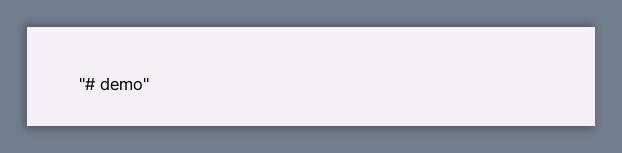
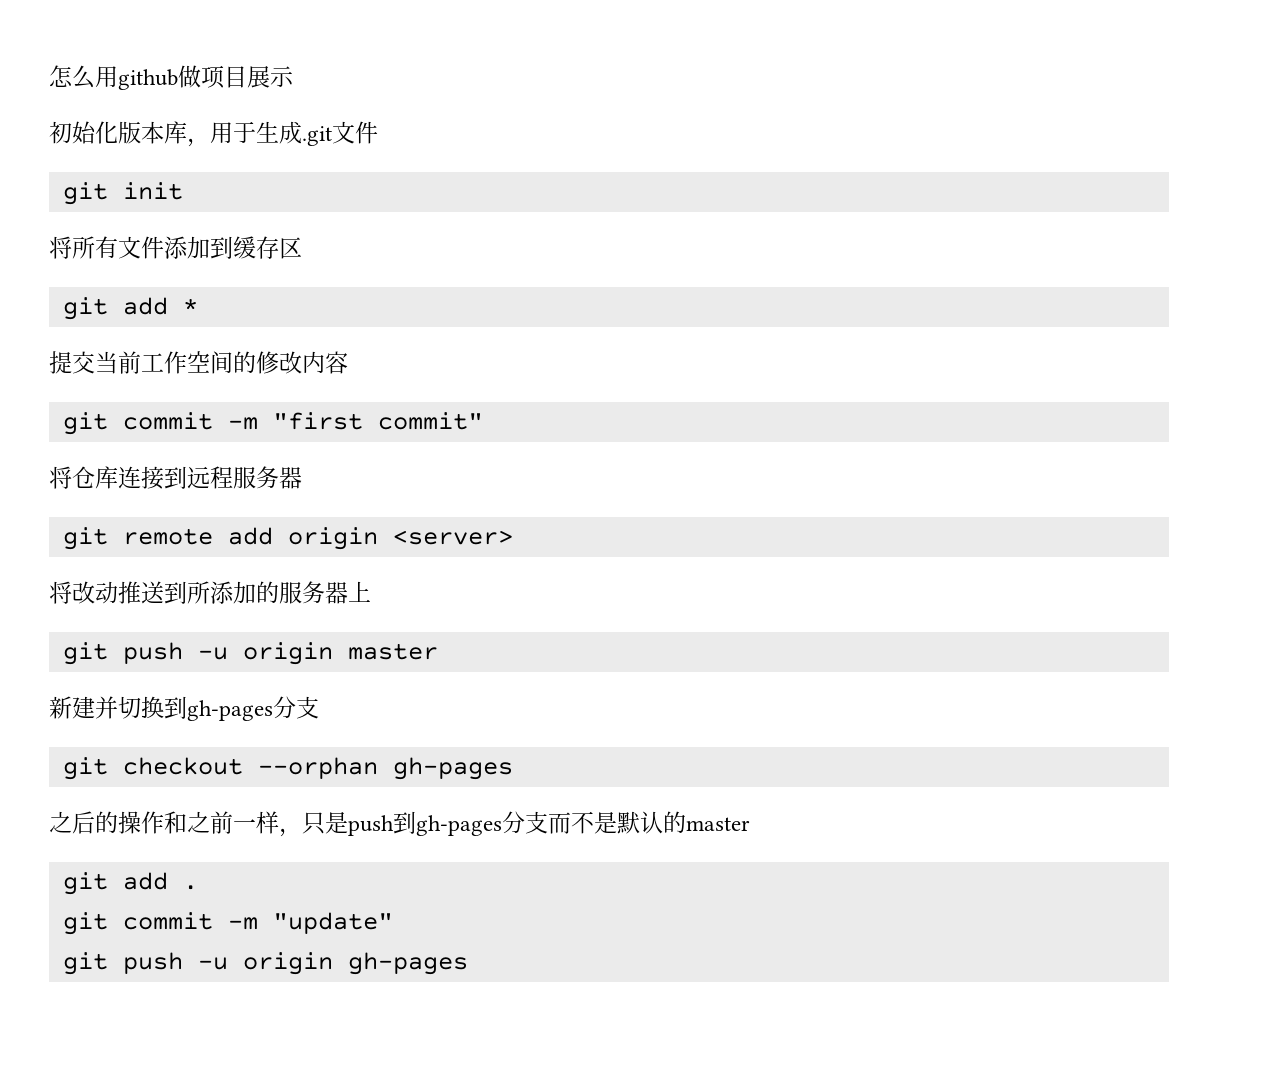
[79,77,149,91] "# demo" -> [49,65,294,90] [49,121,378,147] [62,182,183,205] [49,236,302,259] [62,297,198,320] [49,351,348,374] [62,412,483,435] [49,466,302,489] [62,527,513,550] [49,581,371,604] [62,642,438,665] [49,696,319,721] [62,757,513,780] [49,811,750,837] [62,872,198,895] [62,912,393,935] [62,952,468,975] 怎么用github做项目展示 // 初始化版本库，用于生成.git文件 // git init // 将所有文件添加到缓存区 // git add * // 提交当前工作空间的修改内容 // git commit -m "first commit" // 将仓库连接到远程服务器 // git remote add origin <server> // 将改动推送到所添加的服务器上 // git push -u origin master // 新建并切换到gh-pages分支 // git checkout --orphan gh-pages // 之后的操作和之前一样，只是push到gh-pages分支而不是默认的master // git add . // git commit -m "update" // git push -u origin gh-pages

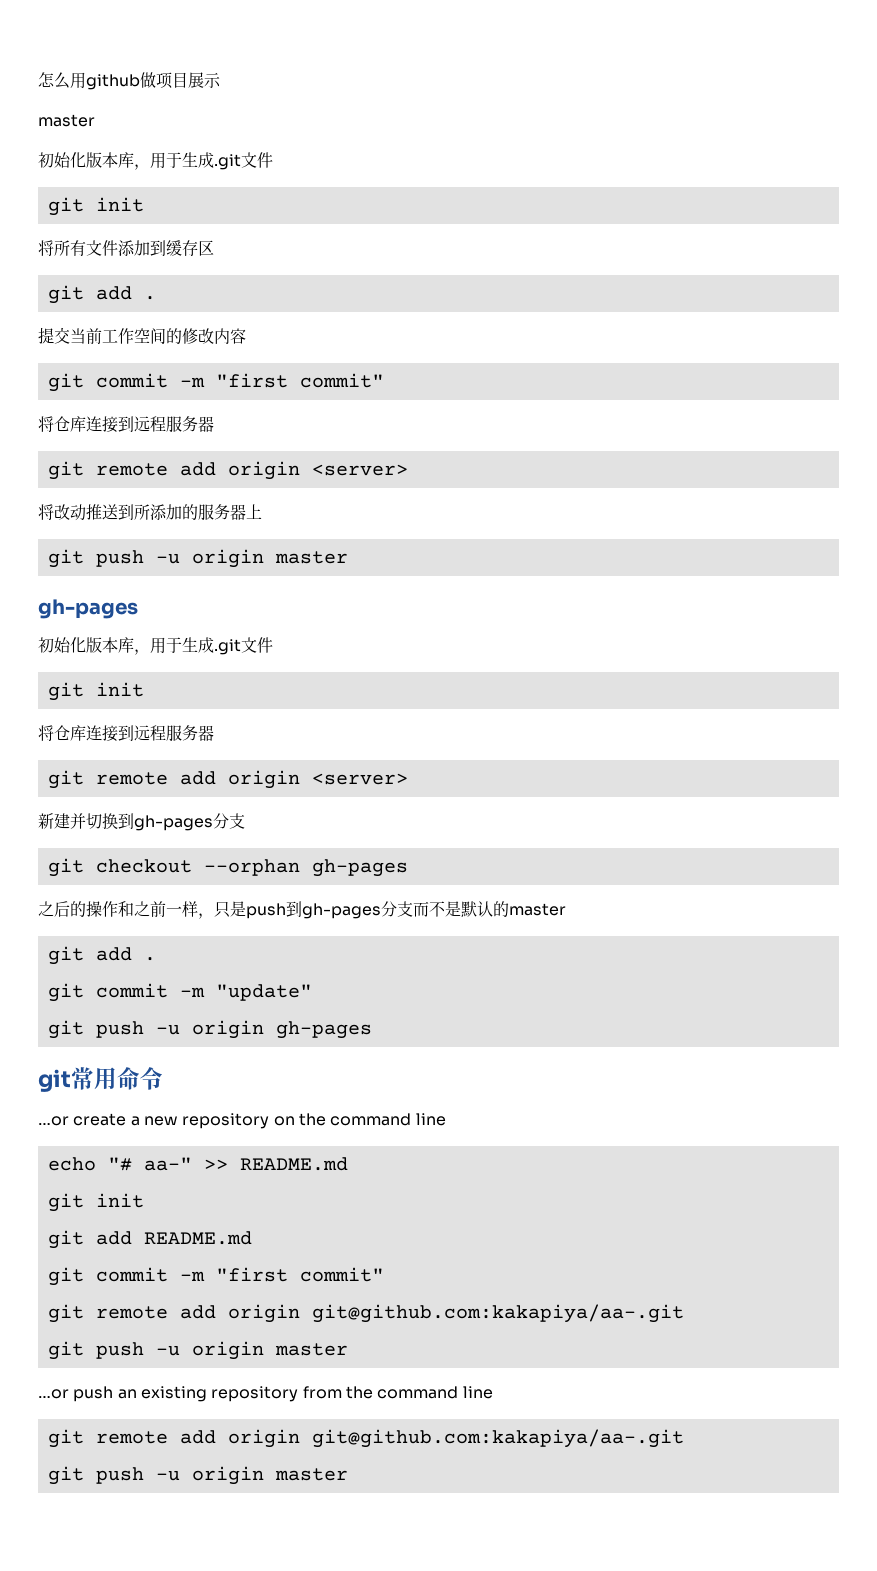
(294, 76) none -> [38,114,95,127] // master
[182,298,198,314] * -> [143,296,156,300] .
(438, 651) none -> [38,599,138,619] [38,637,273,655] [47,682,144,701] [38,725,214,742] [47,770,408,789] // gh-pages // 初始化版本库，用于生成.git文件 // git init // 将仓库连接到远程服务器 // git remote add origin <server>
(468, 963) none -> [38,1067,163,1092] [38,1113,446,1129] [47,1157,348,1171] [47,1193,144,1212] [47,1230,252,1249] [47,1267,384,1286] [47,1304,684,1323] [47,1341,348,1360] [38,1386,493,1402] [47,1429,684,1448] [47,1466,348,1485] // git常用命令 // …or create a new repository on the command line // echo "# aa-" >> README.md // git init // git add README.md // git commit -m "first commit" // git remote add origin git@github.com:kakapiya/aa-.git // git push -u origin master // …or push an existing repository from the command line // git remote add origin git@github.com:kakapiya/aa-.git // git push -u origin master

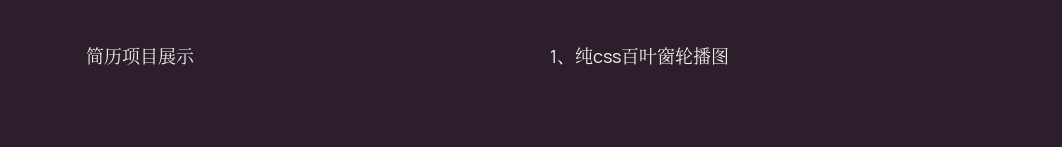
[38,72,156,90] 怎么用github做 -> [86,47,122,65] 简历
[38,114,95,127] [38,152,273,170] [47,197,144,216] [38,240,214,256] [47,285,156,304] [38,327,246,344] [47,373,384,392] [38,416,214,433] [47,461,408,480] [38,504,262,521] [47,549,348,568] [38,599,138,619] [38,637,273,655] [47,682,144,701] [38,725,214,742] [47,770,408,789] [38,813,245,831] [47,858,408,877] [38,901,566,919] [47,946,156,965] [47,983,312,1002] [47,1020,372,1039] [38,1067,163,1092] [38,1113,446,1129] [47,1157,348,1171] [47,1193,144,1212] [47,1230,252,1249] [47,1267,384,1286] [47,1304,684,1323] [47,1341,348,1360] [38,1386,493,1402] [47,1429,684,1448] [47,1466,348,1485] master // 初始化版本库，用于生成.git文件 // git init // 将所有文件添加到缓存区 // git add . // 提交当前工作空间的修改内容 // git commit -m "first commit" // 将仓库连接到远程服务器 // git remote add origin <server> // 将改动推送到所添加的服务器上 // git push -u origin master // gh-pages // 初始化版本库，用于生成.git文件 // git init // 将仓库连接到远程服务器 // git remote add origin <server> // 新建并切换到gh-pages分支 // git checkout --orphan gh-pages // 之后的操作和之前一样，只是push到gh-pages分支而不是默认的master // git add . // git commit -m "update" // git push -u origin gh-pages // git常用命令 // …or create a new repository on the command line // echo "# aa-" >> README.md // git init // git add README.md // git commit -m "first commit" // git remote add origin git@github.com:kakapiya/aa-.git // git push -u origin master // …or push an existing repository from the command line // git remote add origin git@github.com:kakapiya/aa-.git // git push -u origin master -> [550,47,729,65] 1、纯css百叶窗轮播图

